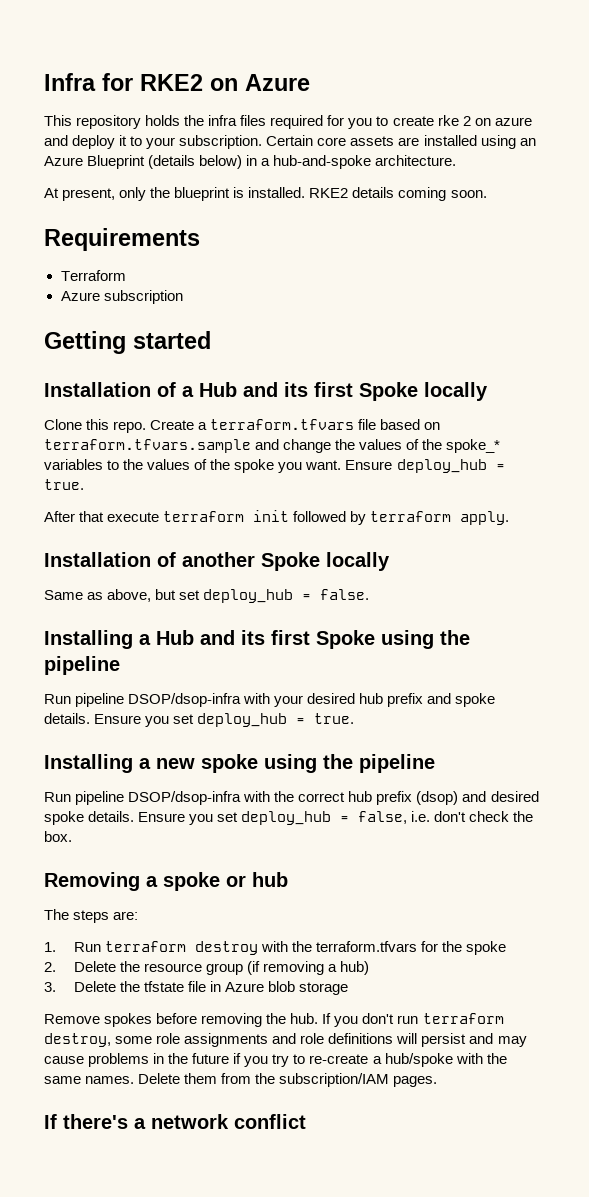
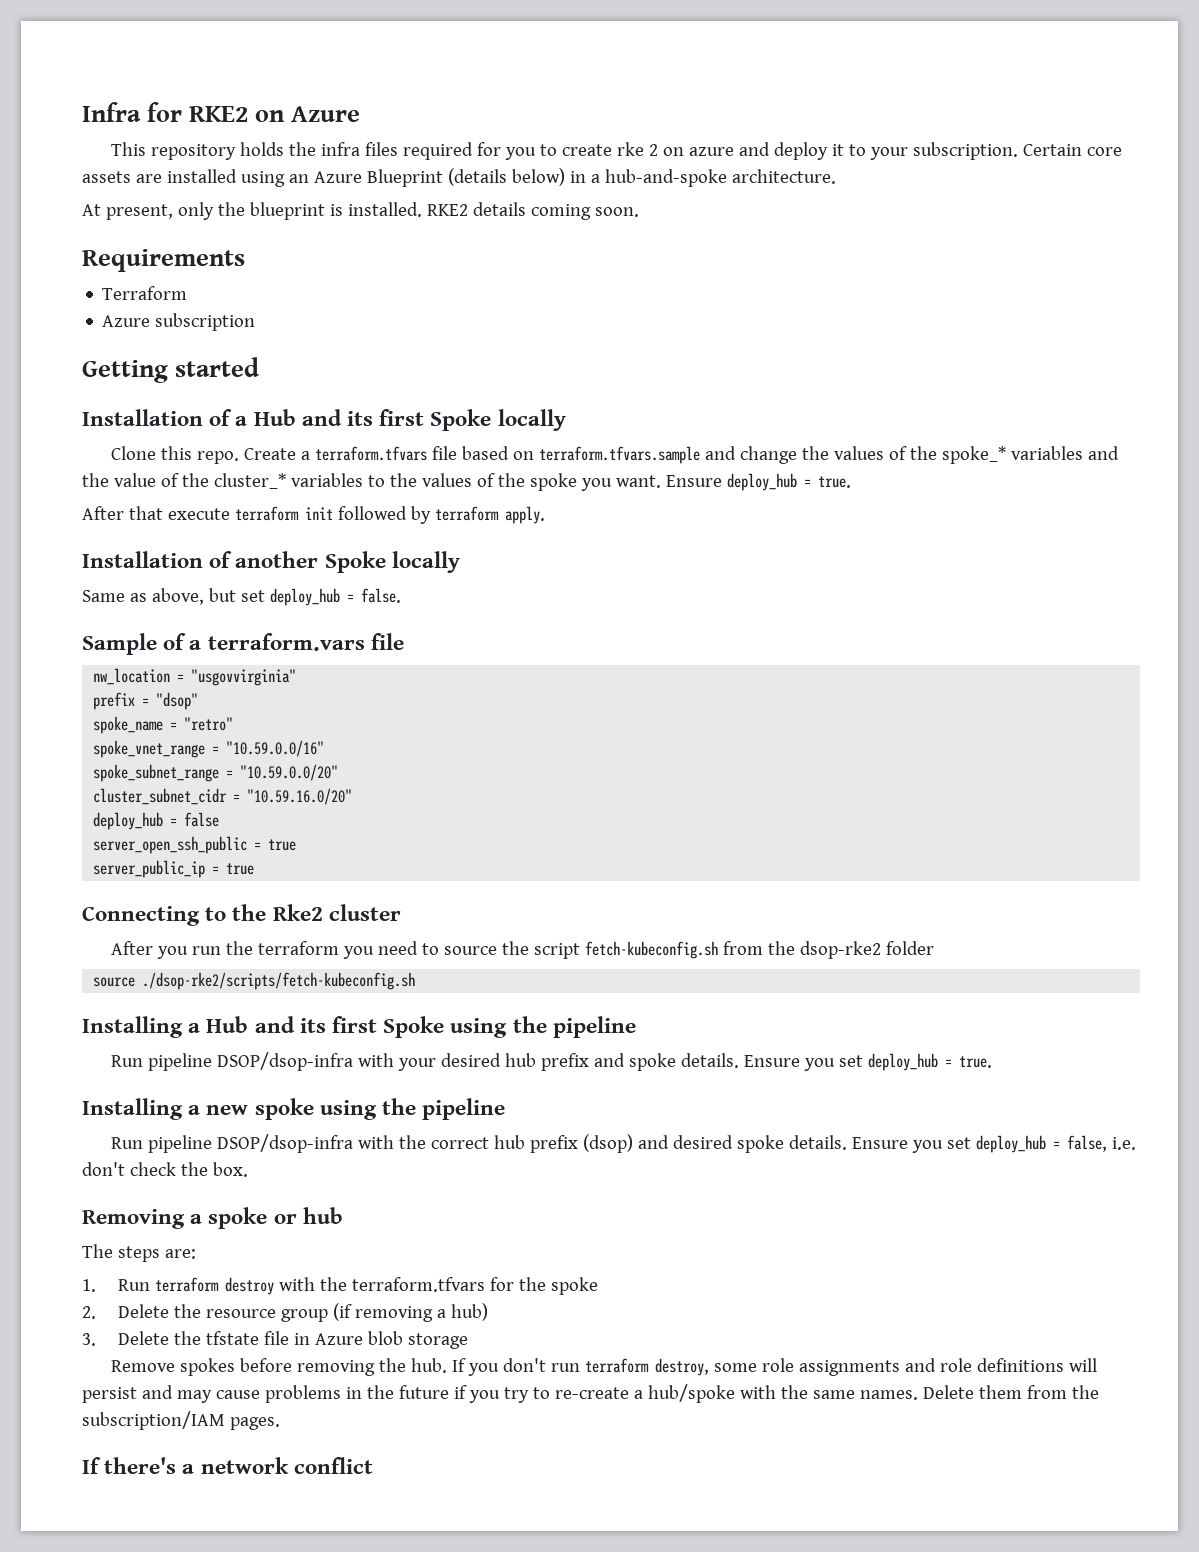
(103, 464) none -> [1087,446,1119,460] [82,473,363,489] and the value of the cluster_* variables
(370, 594) none -> [82,633,404,655] [93,668,297,686] [93,692,199,710] [93,716,234,734] [93,740,325,758] [93,764,339,782] [93,788,353,805] [93,812,220,830] [93,836,297,854] [93,860,255,878] [82,904,401,926] [111,941,934,959] [93,972,416,990] // Sample of a terraform.vars file // nw_location = "usgovvirginia" // prefix = "dsop" // spoke_name = "retro" // spoke_vnet_range = "10.59.0.0/16" // spoke_subnet_range = "10.59.0.0/20" // cluster_subnet_cidr = "10.59.16.0/20" // deploy_hub = false // server_open_ssh_public = true // server_public_ip = true // Connecting to the Rke2 cluster // After you run the terraform you need to source the script fetch-kubeconfig.sh from the dsop-rke2 folder // source ./dsop-rke2/scripts/fetch-kubeconfig.sh

